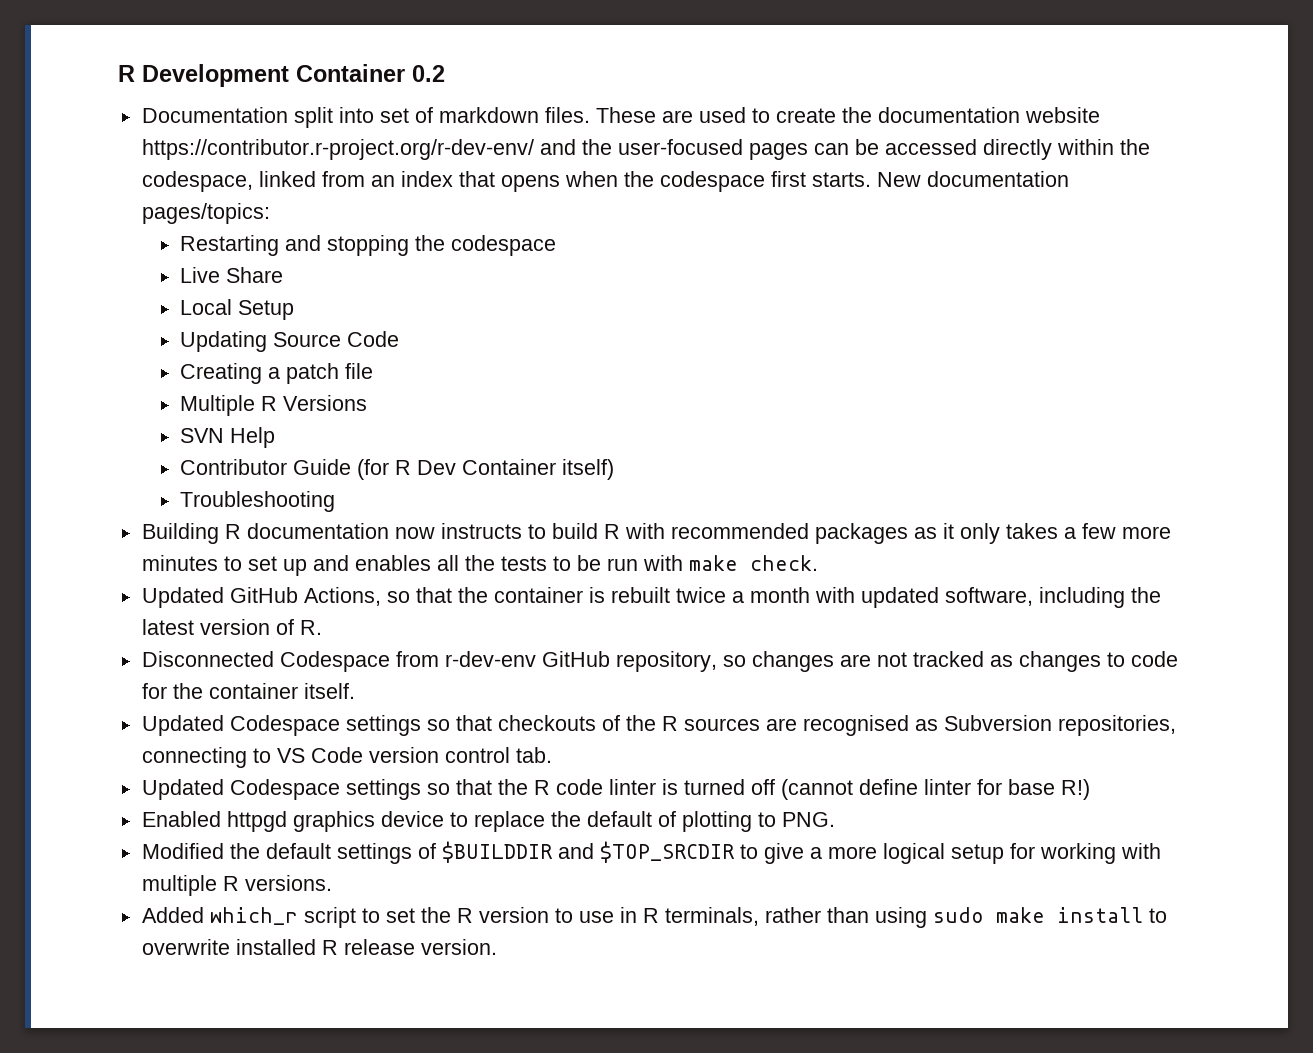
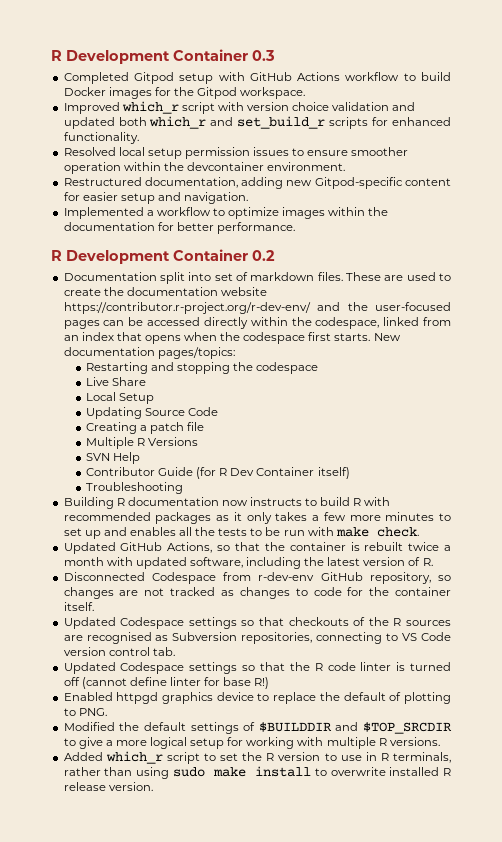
[118,64,405,87] R Development Container -> [51,49,275,64] [63,72,451,84] [63,87,306,99] [63,101,416,114] [63,116,451,129] [63,132,139,144] [63,147,409,159] [63,162,346,174] [63,177,451,189] [63,192,249,204] [63,207,389,219] [63,222,295,234] [51,249,248,264] R Development Container 0.3 // Completed Gitpod setup with GitHub Actions workflow to build Docker images for the Gitpod workspace. // Improved which_r script with version choice validation and updated both which_r and set_build_r scripts for enhanced functionality. // Resolved local setup permission issues to ensure smoother operation within the devcontainer environment. // Restructured documentation, adding new Gitpod-specific content for easier setup and navigation. // Implemented a workflow to optimize images within the documentation for better performance. // R Development Container

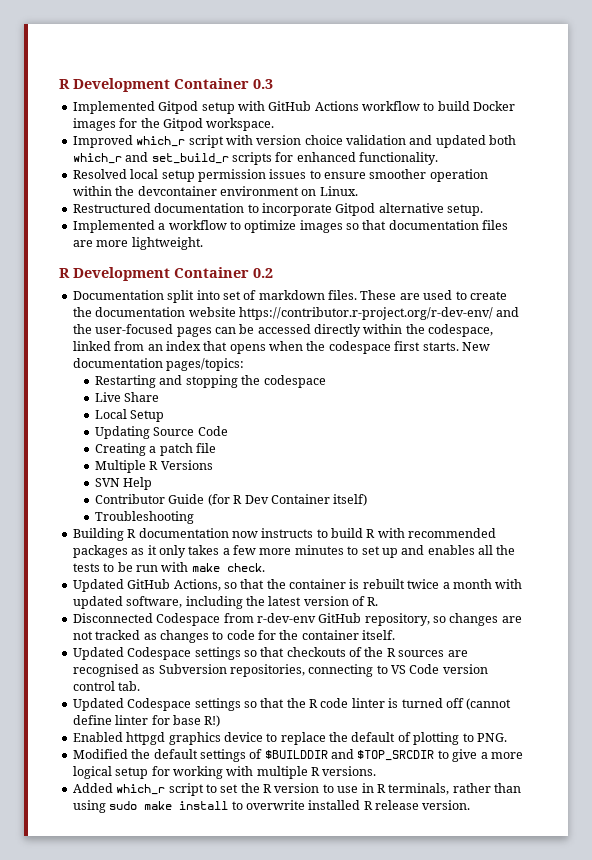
[63,72,129,84] Completed -> [72,101,155,114] Implemented
[267,162,346,171] [63,177,451,189] [63,192,249,204] environment. // Restructured documentation, adding new Gitpod-specific content for easier setup and navigation. -> [219,186,358,196] [72,203,483,216] environment on Linux. // Restructured documentation to incorporate Gitpod alternative setup.
[328,207,389,216] [63,222,295,234] within the documentation for better performance. -> [346,220,509,230] [72,237,203,250] so that documentation files are more lightweight.

